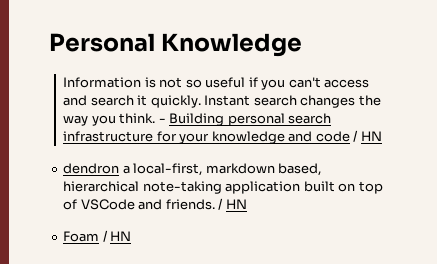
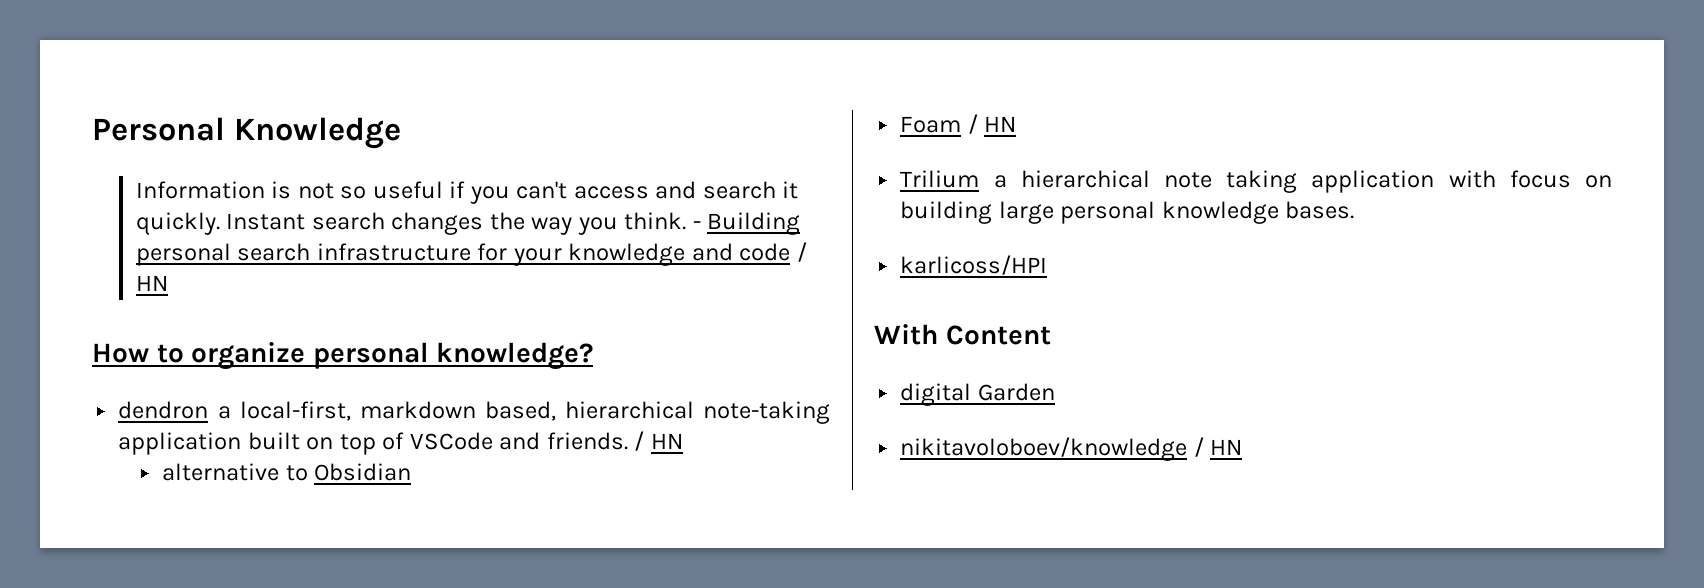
(382, 136) none -> [92,342,594,370] // How to organize personal knowledge?
(247, 204) none -> [162,463,412,481] // alternative to Obsidian
(132, 236) none -> [900,170,1612,193] [900,201,1355,224] [900,255,1048,275] [874,324,1051,345] [900,383,1055,406] [900,437,1243,461] // Trilium a hierarchical note taking application with focus on building large personal knowledge bases. // karlicoss/HPI // With Content // digital Garden // nikitavoloboev/knowledge / HN

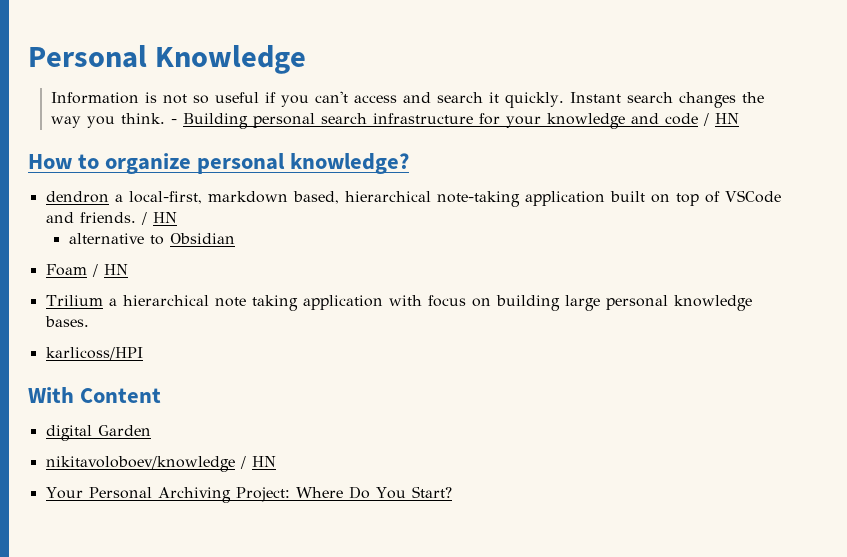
(1243, 447) none -> [45,486,452,503] // Your Personal Archiving Project: Where Do You Start?

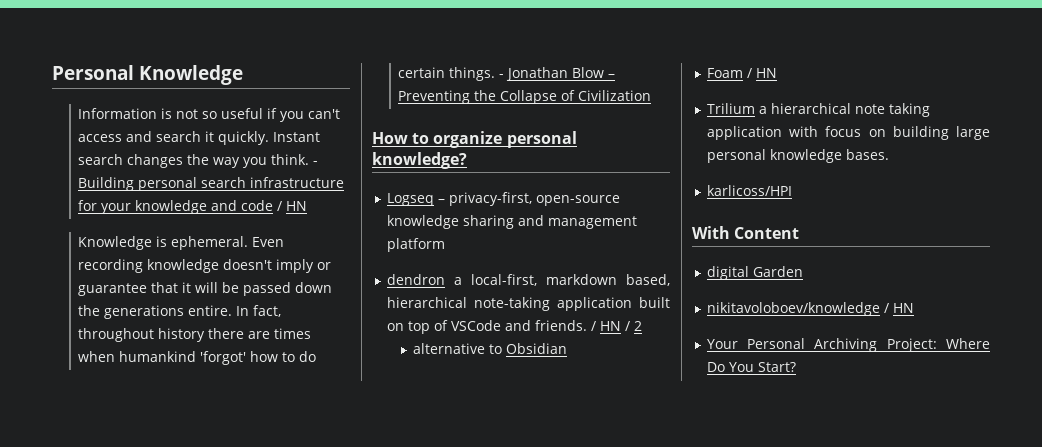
(739, 118) none -> [78,236,285,250] [78,259,332,273] [78,282,333,296] [78,305,282,319] [78,328,312,342] [78,351,317,365] [398,67,616,81] [398,90,652,104] // Knowledge is ephemeral. Even recording knowledge doesn't imply or guarantee that it will be passed down the generations entire. In fact, throughout history there are times when humankind 'forgot' how to do certain things. - Jonathan Blow – Preventing the Collapse of Civilization
(410, 163) none -> [386,192,620,206] [386,215,637,229] [386,238,445,252] // Logseq – privacy-first, open-source knowledge sharing and management platform
(177, 217) none -> [624,321,642,331] / 2

